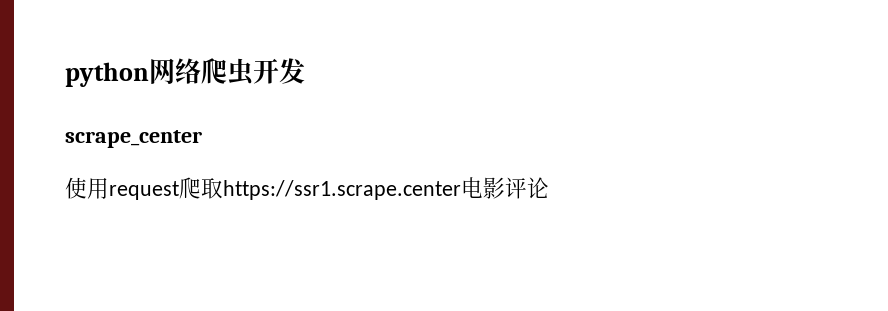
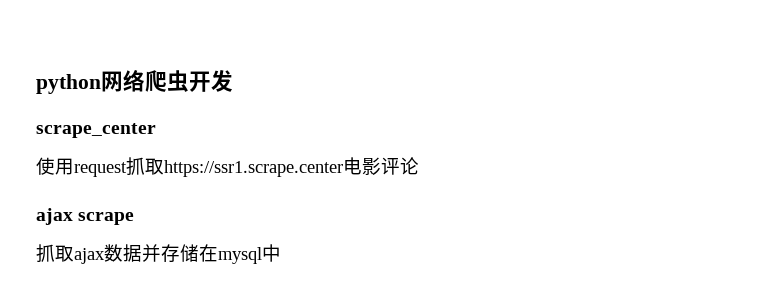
[179,177,201,199] 爬 -> [126,157,145,176] 抓
(549, 188) none -> [36,208,135,225] [36,244,281,264] // ajax scrape // 抓取ajax数据并存储在mysql中

